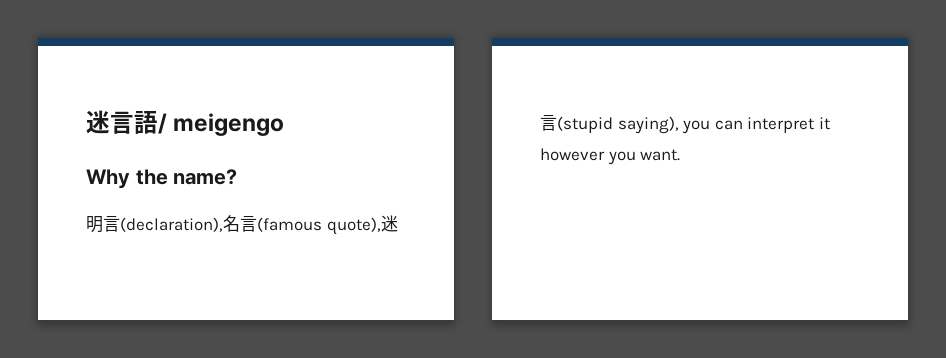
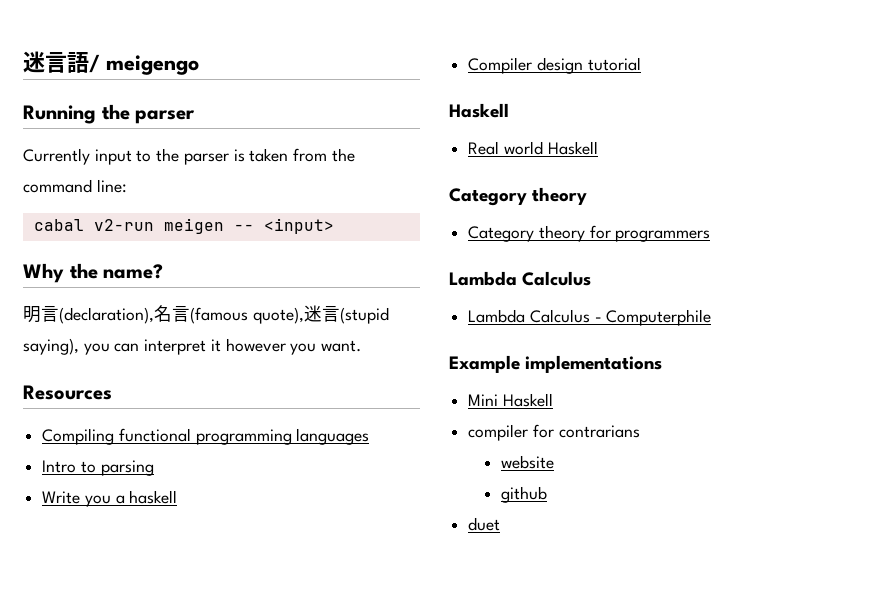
(285, 124) none -> [23,104,196,124] [23,148,355,165] [23,179,127,193] [33,218,334,234] // Running the parser // Currently input to the parser is taken from the command line: // cabal v2-run meigen -- <input>
(681, 155) none -> [23,385,112,400] [42,428,370,445] [42,460,154,476] [42,490,178,507] [468,57,641,74] [449,103,509,118] [468,141,598,155] [449,187,588,206] [468,225,711,242] [449,271,592,286] [468,309,712,326] [449,355,663,373] [468,393,553,407] [468,424,640,441] [501,455,555,469] [501,486,548,503] [468,517,501,531] // Resources // Compiling functional programming languages // Intro to parsing // Write you a haskell // Compiler design tutorial // Haskell // Real world Haskell // Category theory // Category theory for programmers // Lambda Calculus // Lambda Calculus - Computerphile // Example implementations // Mini Haskell // compiler for contrarians // website // github // duet

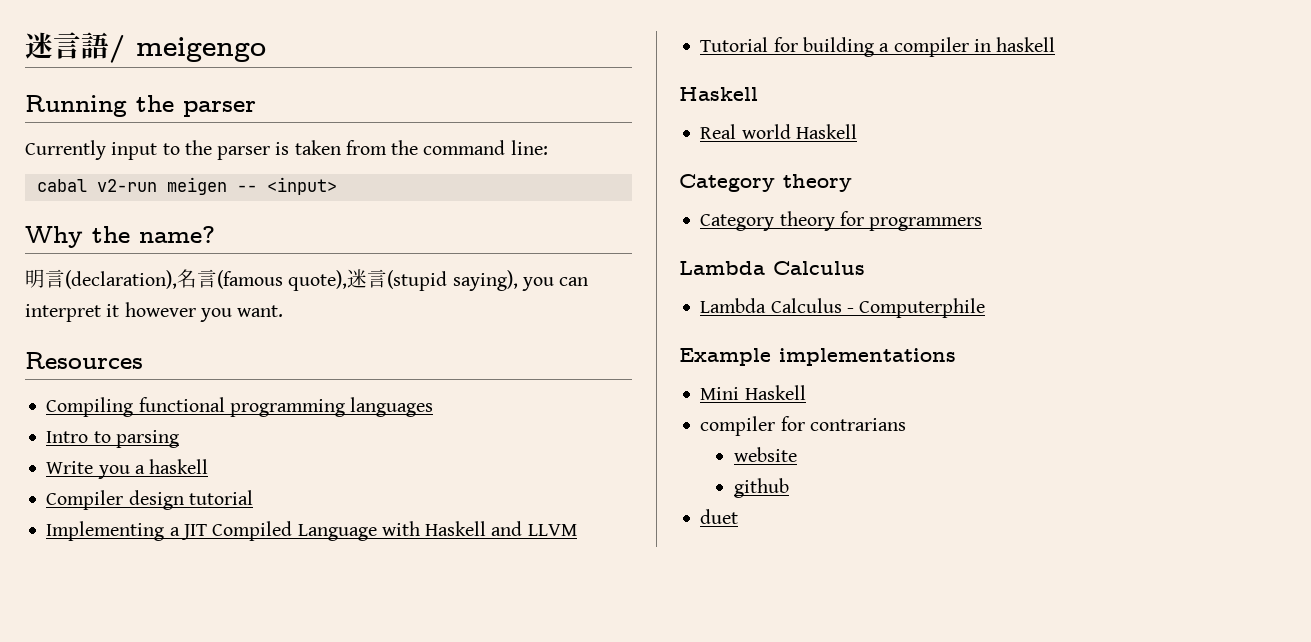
(641, 64) none -> [46,521,577,541] [700,37,1056,57] // Implementing a JIT Compiled Language with Haskell and LLVM // Tutorial for building a compiler in haskell

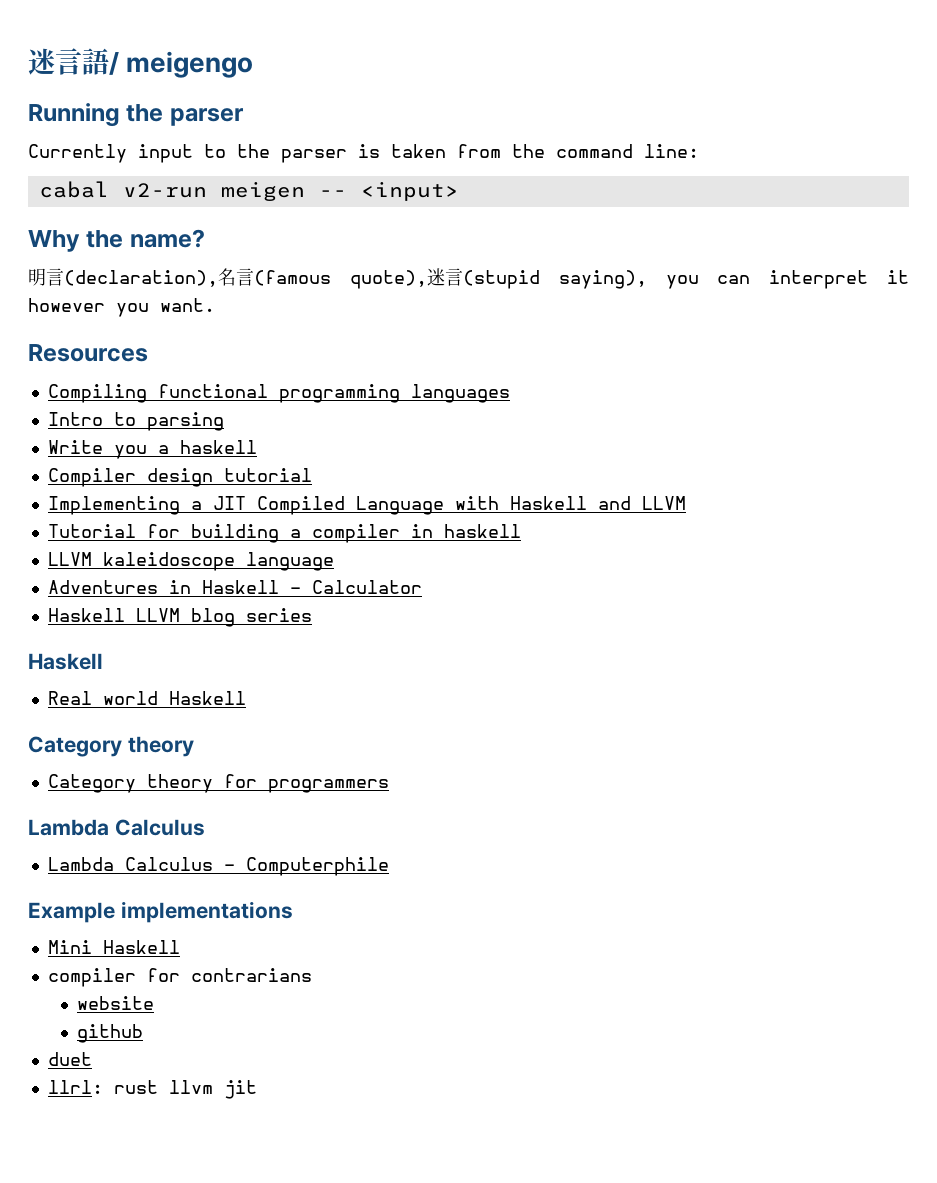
(1056, 44) none -> [47,552,334,571] [47,580,422,594] [47,608,312,627] // LLVM kaleidoscope language // Adventures in Haskell - Calculator // Haskell LLVM blog series
(739, 516) none -> [47,1080,257,1099] // llrl: rust llvm jit

